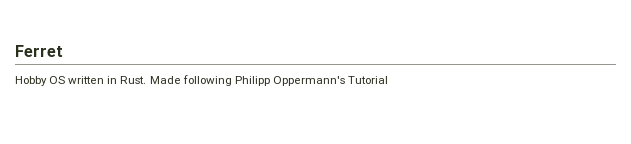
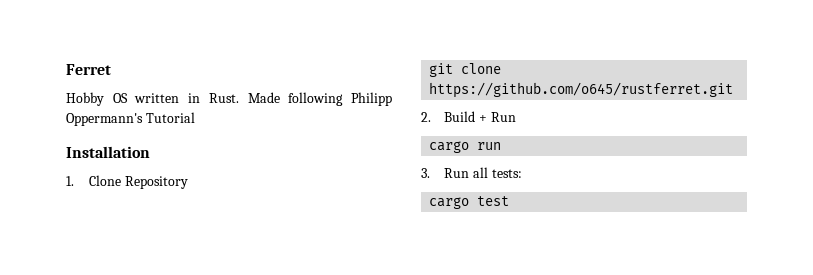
(388, 80) none -> [66,146,150,158] [66,175,189,189] [429,63,502,77] [429,82,734,98] [421,111,516,122] [429,141,502,153] [421,167,522,178] [429,196,510,209] // Installation // 1. Clone Repository // git clone https://github.com/o645/rustferret.git // 2. Build + Run // cargo run // 3. Run all tests: // cargo test

